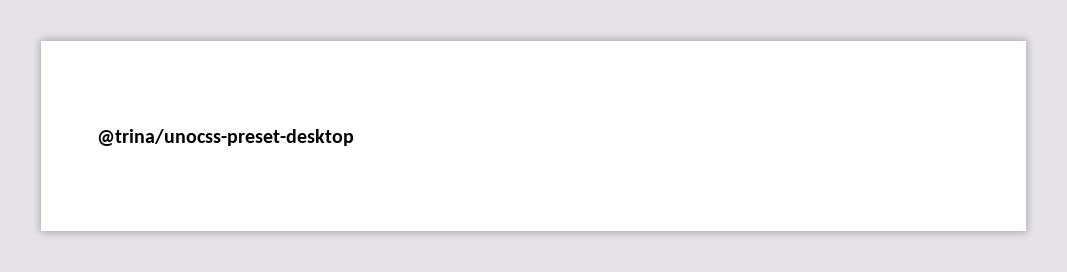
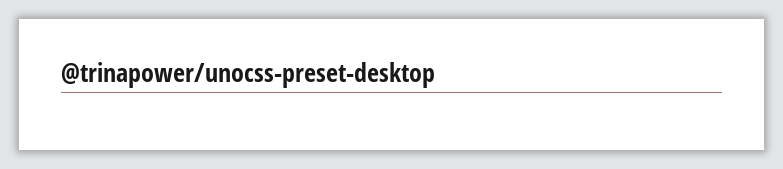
[97,129,354,146] @trina/unocss-preset-desktop -> [61,62,435,88] @trinapower/unocss-preset-desktop

